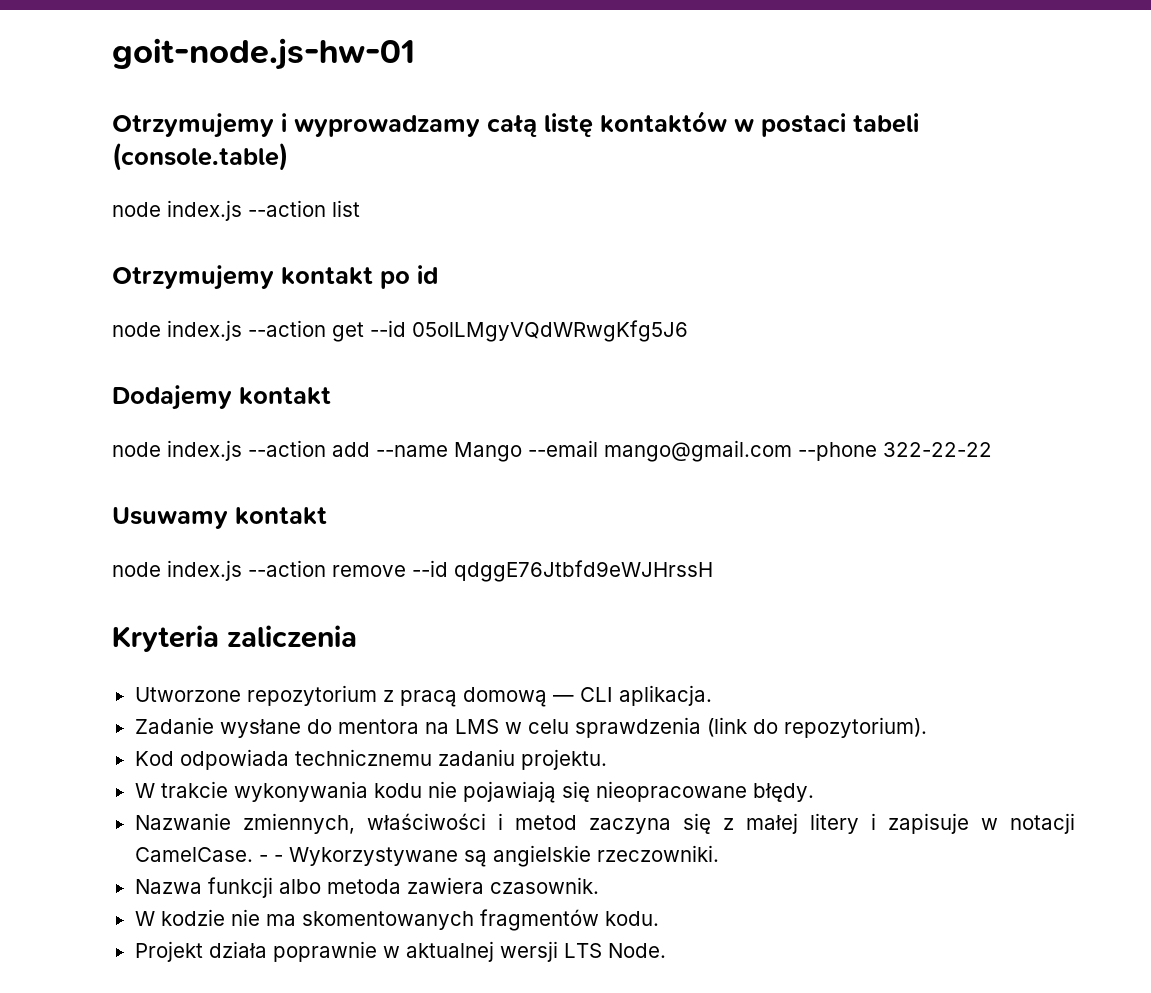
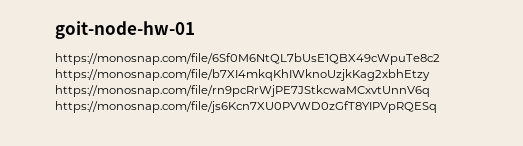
[112,38,415,70] [112,111,919,138] [112,142,288,171] [112,200,360,221] [112,265,438,290] [112,320,688,342] [112,385,331,410] [112,440,992,462] [112,507,327,529] [112,560,713,582] [112,625,357,652] [134,685,712,707] [134,717,927,738] [134,749,607,770] [134,781,814,803] [134,813,1075,834] [134,845,719,867] [134,877,599,898] [134,909,659,931] [134,941,666,962] goit-node.js-hw-01 // Otrzymujemy i wyprowadzamy całą listę kontaktów w postaci tabeli (console.table) // node index.js --action list // Otrzymujemy kontakt po id // node index.js --action get --id 05olLMgyVQdWRwgKfg5J6 // Dodajemy kontakt // node index.js --action add --name Mango --email mango@gmail.com --phone 322-22-22 // Usuwamy kontakt // node index.js --action remove --id qdggE76Jtbfd9eWJHrssH // Kryteria zaliczenia // Utworzone repozytorium z pracą domową — CLI aplikacja. // Zadanie wysłane do mentora na LMS w celu sprawdzenia (link do repozytorium). // Kod odpowiada technicznemu zadaniu projektu. // W trakcie wykonywania kodu nie pojawiają się nieopracowane błędy. // Nazwanie zmiennych, właściwości i metod zaczyna się z małej litery i zapisuje w notacji CamelCase. - - Wykorzystywane są angielskie rzeczowniki. // Nazwa funkcji albo metoda zawiera czasownik. // W kodzie nie ma skomentowanych fragmentów kodu. // Projekt działa poprawnie w aktualnej wersji LTS Node. -> [55,21,195,39] [55,53,440,65] [55,69,430,81] [55,85,430,97] [55,101,437,113] goit-node-hw-01 // https://monosnap.com/file/6Sf0M6NtQL7bUsE1QBX49cWpuTe8c2 https://monosnap.com/file/b7XI4mkqKhIWknoUzjkKag2xbhEtzy https://monosnap.com/file/rn9pcRrWjPE7JStkcwaMCxvtUnnV6q https://monosnap.com/file/js6Kcn7XU0PVWD0zGfT8YIPVpRQESq

